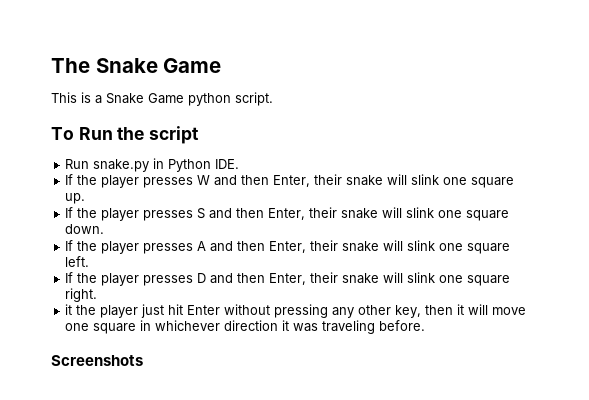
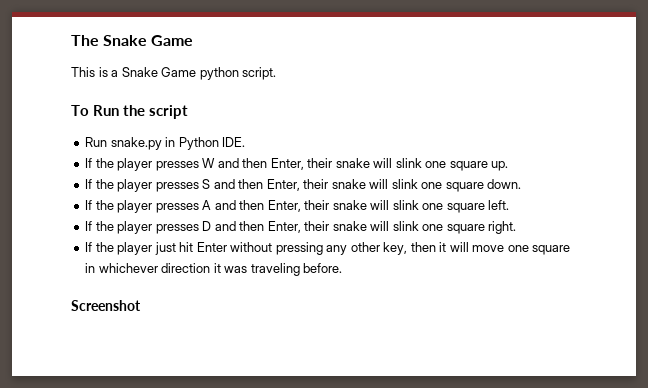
[65,304,73,315] it -> [85,242,93,252] If
[51,355,143,366] Screenshots -> [71,300,141,311] Screenshot

